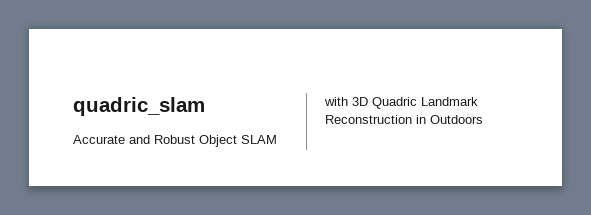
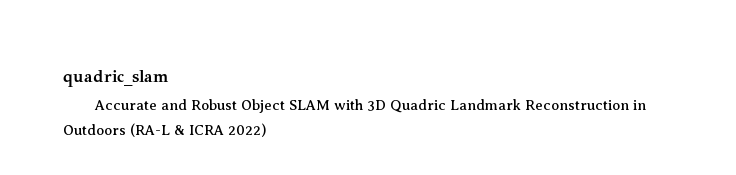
(483, 119) none -> [130,123,266,137] (RA-L & ICRA 2022)

